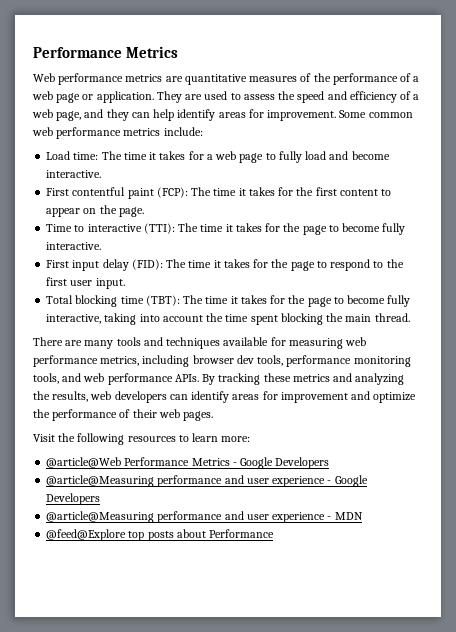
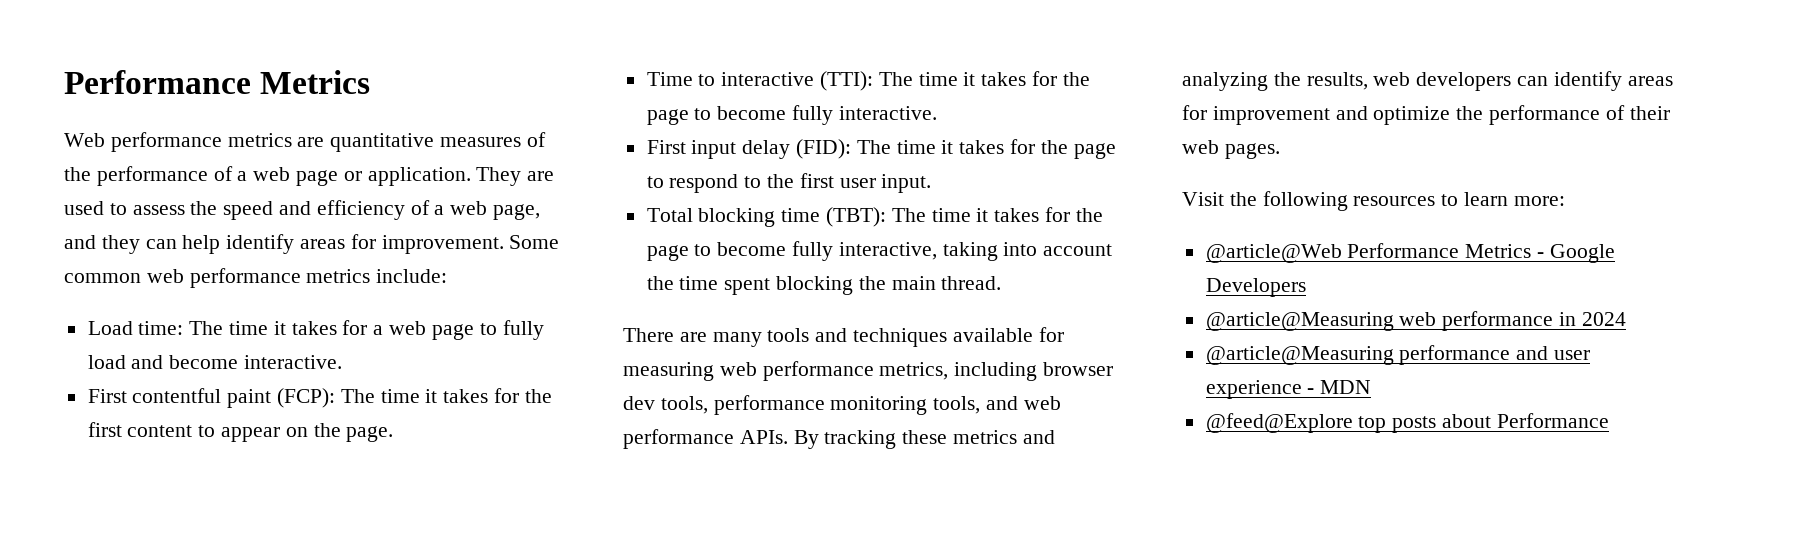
[157,475,368,487] [46,493,101,505] performance and user experience - Google Developers -> [1399,311,1626,331] web performance in 2024

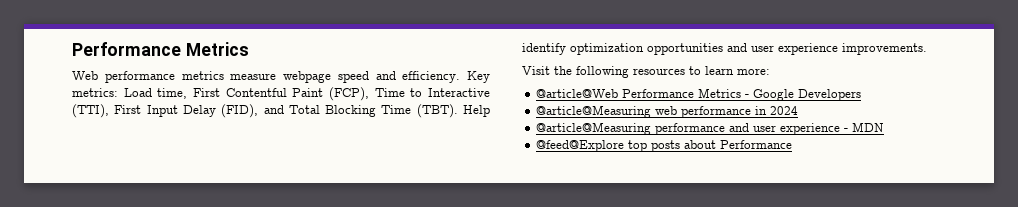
[297,132,546,152] [64,166,555,186] [64,200,541,220] [64,234,560,254] [64,268,448,288] [87,320,544,340] [87,355,343,369] [87,388,552,408] [87,422,394,442] [646,71,1090,91] [646,105,937,125] [646,139,1116,159] [646,173,932,193] [646,207,1103,227] [646,241,1113,261] [646,276,1002,295] [623,327,1064,347] [623,361,1114,381] [623,395,1061,415] [623,429,1055,449] [1182,71,1673,91] [1182,105,1670,125] [1182,140,1280,159] are quantitative measures of the performance of a web page or application. They are used to assess the speed and efficiency of a web page, and they can help identify areas for improvement. Some common web performance metrics include: // Load time: The time it takes for a web page to fully load and become interactive. // First contentful paint (FCP): The time it takes for the first content to appear on the page. // Time to interactive (TTI): The time it takes for the page to become fully interactive. // First input delay (FID): The time it takes for the page to respond to the first user input. // Total blocking time (TBT): The time it takes for the page to become fully interactive, taking into account the time spent blocking the main thread. // There are many tools and techniques available for measuring web performance metrics, including browser dev tools, performance monitoring tools, and web performance APIs. By tracking these metrics and analyzing the results, web developers can identify areas for improvement and optimize the performance of their web pages. -> [230,71,490,83] [72,87,491,101] [72,104,491,118] [522,43,927,55] measure webpage speed and efficiency. Key metrics: Load time, First Contentful Paint (FCP), Time to Interactive (TTI), First Input Delay (FID), and Total Blocking Time (TBT). Help identify optimization opportunities and user experience improvements.

